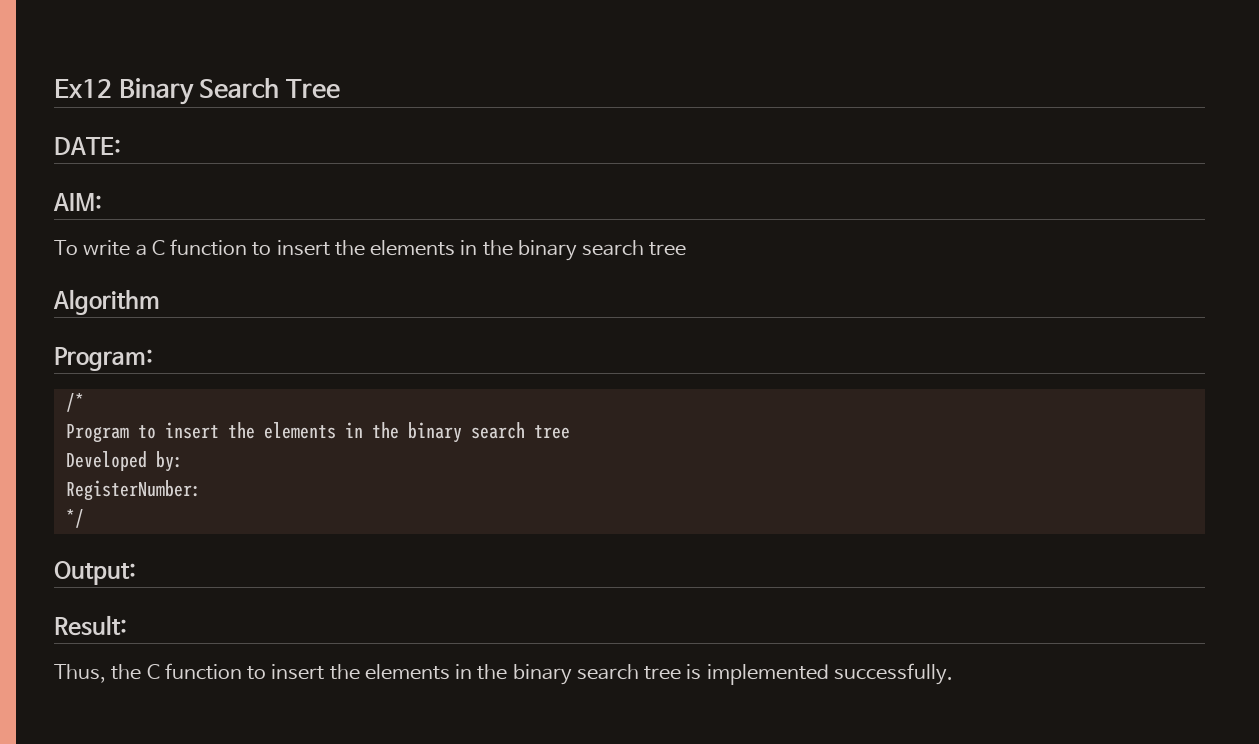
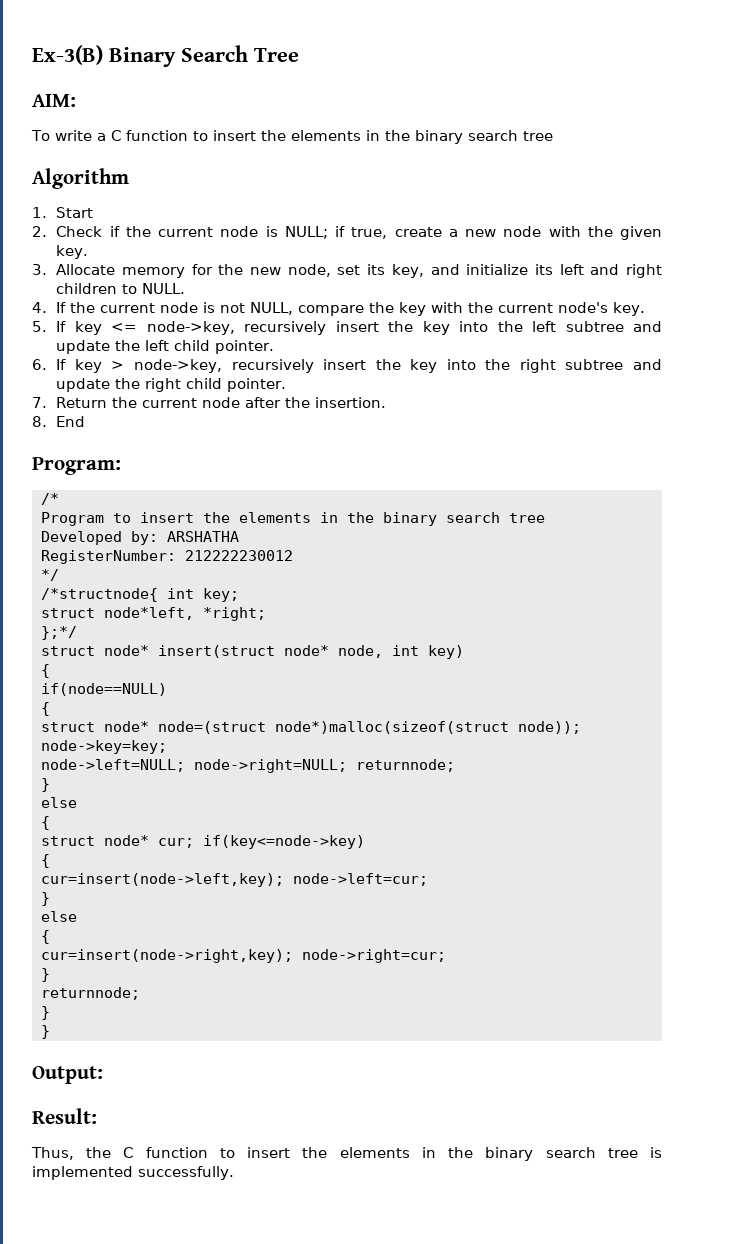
[54,79,112,98] Ex12 -> [32,45,103,65] Ex-3(B)
[54,137,121,155] // DATE: -> (299, 55) none
(160, 302) none -> [32,207,94,218] [32,226,662,240] [56,245,89,259] [32,264,662,278] [56,283,186,294] [32,302,646,316] [32,321,662,335] [56,340,275,354] [32,359,662,373] [56,378,287,392] [32,397,387,408] [32,416,86,427] // 1. Start // 2. Check if the current node is NULL; if true, create a new node with the given key. // 3. Allocate memory for the new node, set its key, and initialize its left and right children to NULL. // 4. If the current node is not NULL, compare the key with the current node's key. // 5. If key <= node->key, recursively insert the key into the left subtree and update the left child pointer. // 6. If key > node->key, recursively insert the key into the right subtree and update the right child pointer. // 7. Return the current node after the insertion. // 8. End
(183, 461) none -> [167,531,239,542] ARSHATHA
(201, 490) none -> [185,550,293,561] 212222230012
(84, 518) none -> [41,588,239,602] [41,607,266,621] [41,626,77,640] [41,645,464,659] [41,664,50,678] [41,683,167,696] [41,702,50,716] [41,721,581,734] [41,740,167,754] [41,759,455,773] [41,778,50,792] [41,797,77,808] [41,816,50,830] [41,835,365,849] [41,854,50,868] [41,873,428,887] [41,892,50,906] [41,911,77,922] [41,930,50,944] [41,949,446,963] [41,968,50,982] [41,987,140,1000] [41,1006,50,1020] [41,1025,50,1039] // /*structnode{ int key; // struct node*left, *right; // };*/ // struct node* insert(struct node* node, int key) // { // if(node==NULL) // { // struct node* node=(struct node*)malloc(sizeof(struct node)); node->key=key; // node->left=NULL; node->right=NULL; returnnode; // } // else // { // struct node* cur; if(key<=node->key) // { // cur=insert(node->left,key); node->left=cur; // } // else // { // cur=insert(node->right,key); node->right=cur; // } // returnnode; // } // }

